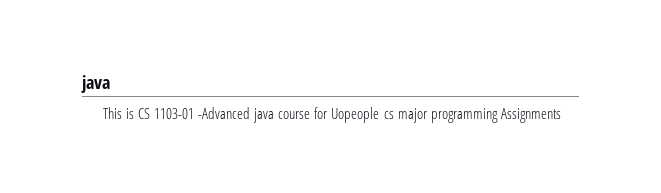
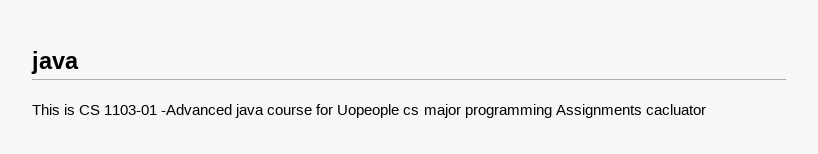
(561, 115) none -> [645,104,706,115] cacluator

